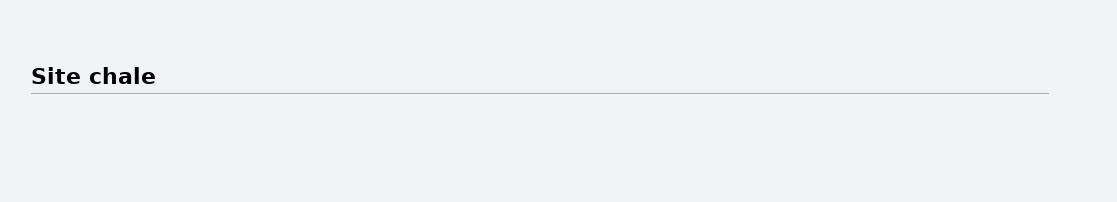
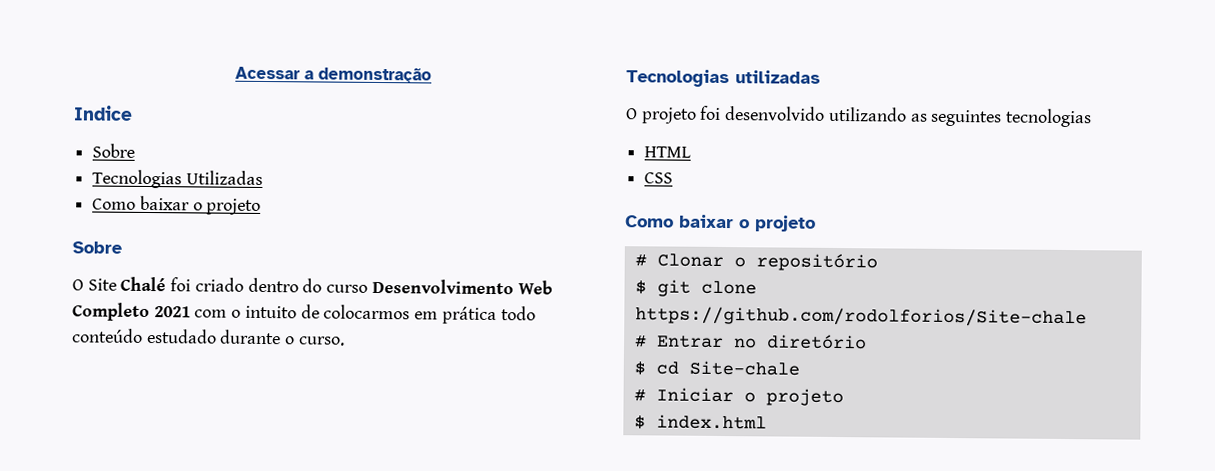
[31,67,156,84] Site chale -> [234,66,432,84] [73,105,133,121] [92,143,136,158] [92,169,263,189] [92,195,262,215] [72,241,122,254] [72,276,553,295] [72,302,536,325] [72,328,345,346] [626,69,821,88] [626,105,1093,128] [644,146,692,158] [644,172,674,184] [625,214,816,232] [634,253,878,272] [634,279,757,297] [634,306,1087,328] [634,334,867,350] [633,360,800,376] [633,387,844,407] [633,414,767,430] Acessar a demonstração // Indice // Sobre // Tecnologias Utilizadas // Como baixar o projeto // Sobre // O Site Chalé foi criado dentro do curso Desenvolvimento Web Completo 2021 com o intuito de colocarmos em prática todo conteúdo estudado durante o curso. // Tecnologias utilizadas // O projeto foi desenvolvido utilizando as seguintes tecnologias // HTML // CSS // Como baixar o projeto // # Clonar o repositório // $ git clone https://github.com/rodolforios/Site-chale // # Entrar no diretório // $ cd Site-chale // # Iniciar o projeto // $ index.html

